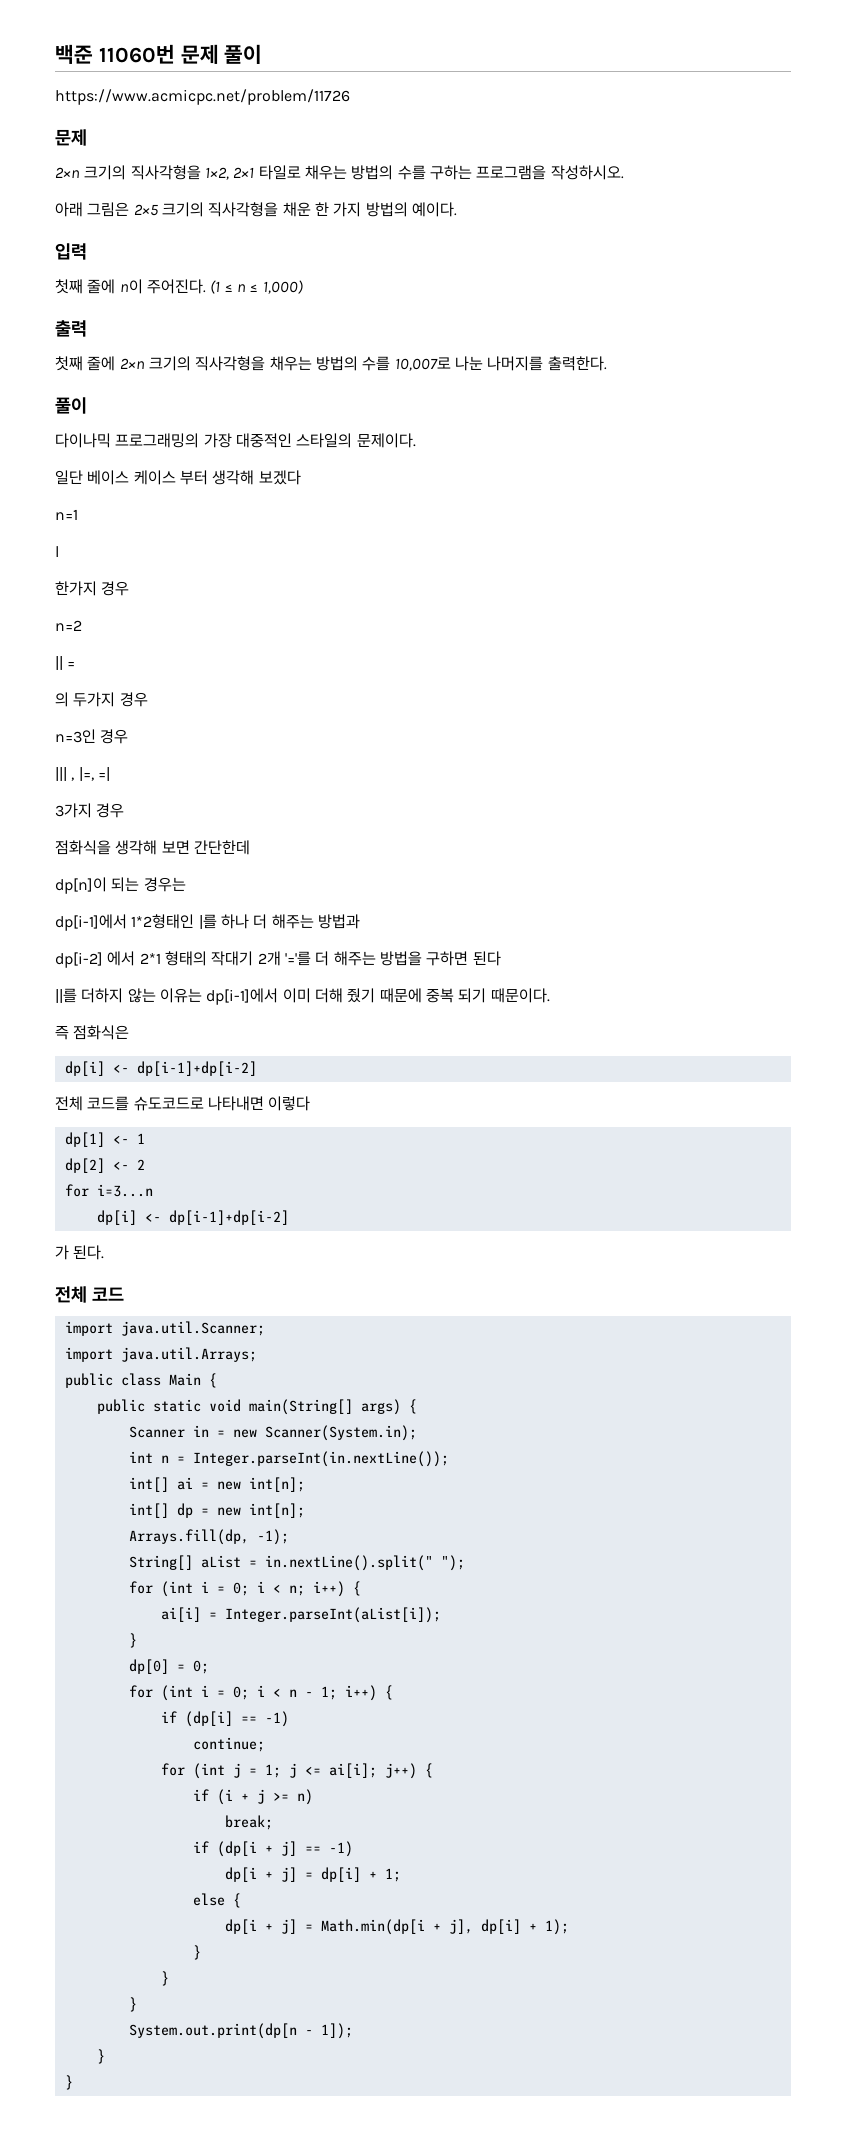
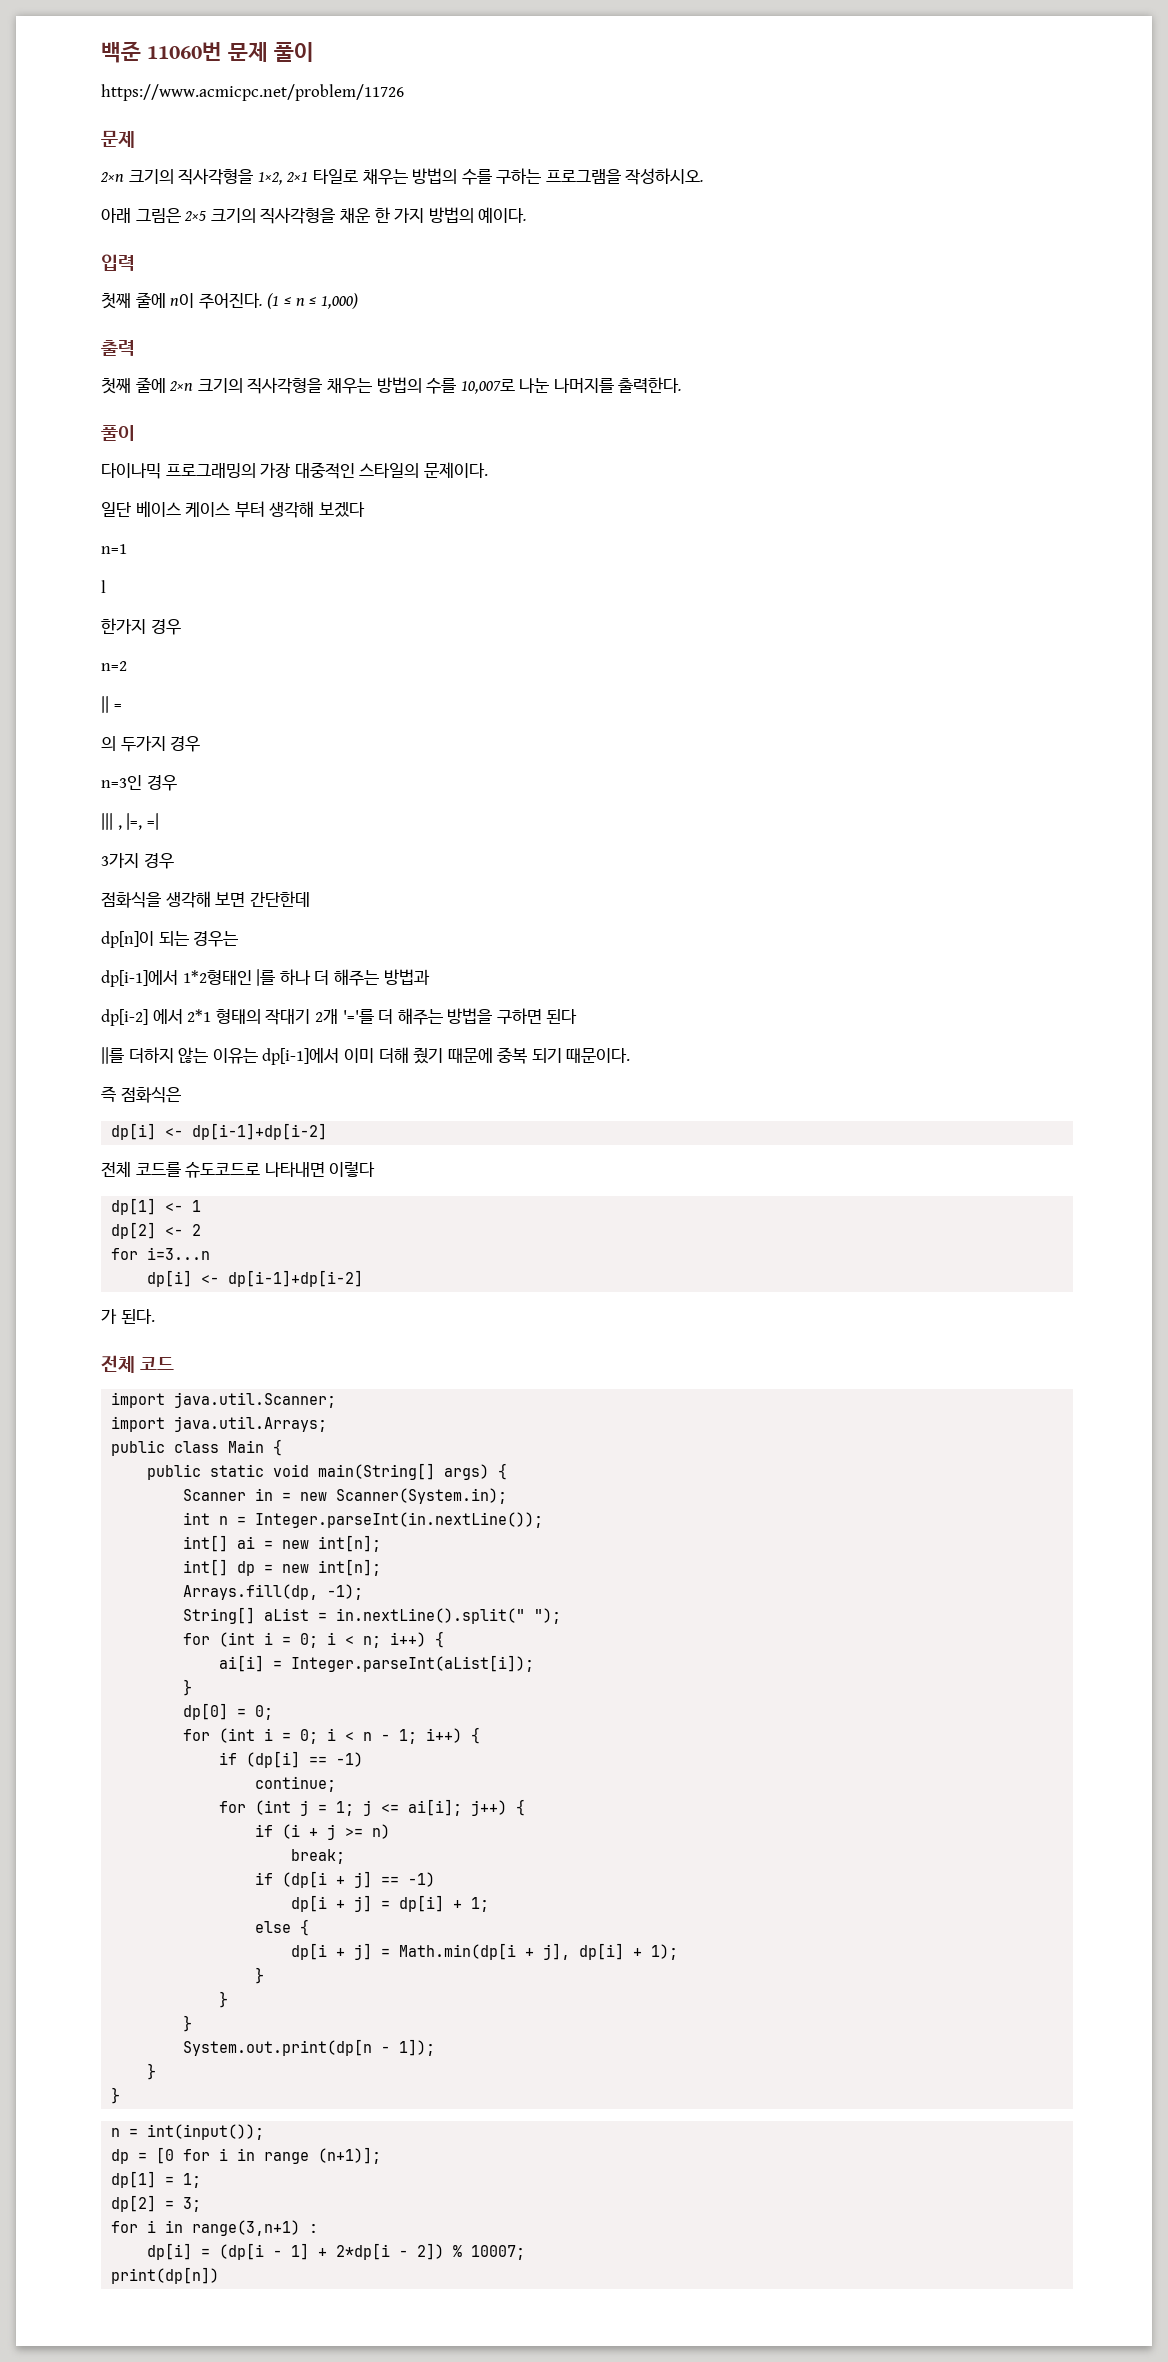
(73, 2082) none -> [111,2124,265,2140] [111,2147,382,2164] [111,2171,202,2188] [111,2195,202,2212] [111,2220,319,2236] [147,2243,526,2260] [111,2267,220,2284] // n = int(input()); // dp = [0 for i in range (n+1)]; // dp[1] = 1; // dp[2] = 3; // for i in range(3,n+1) : // dp[i] = (dp[i - 1] + 2*dp[i - 2]) % 10007; // print(dp[n])

